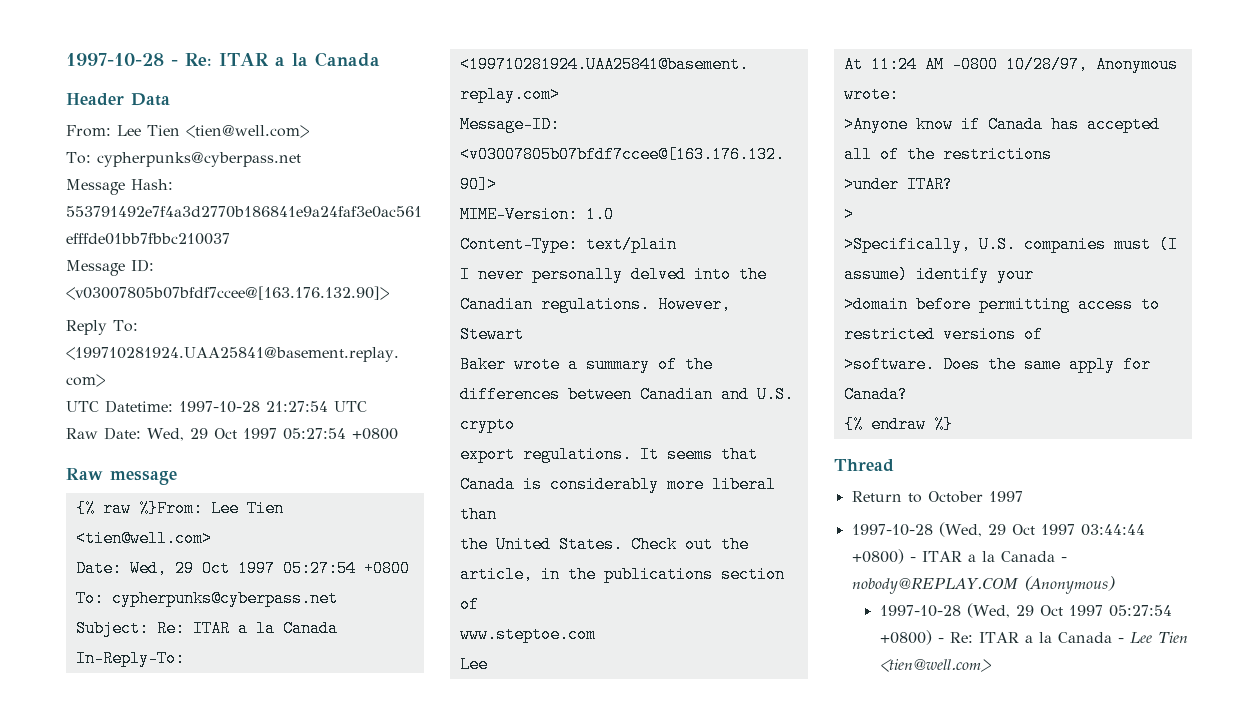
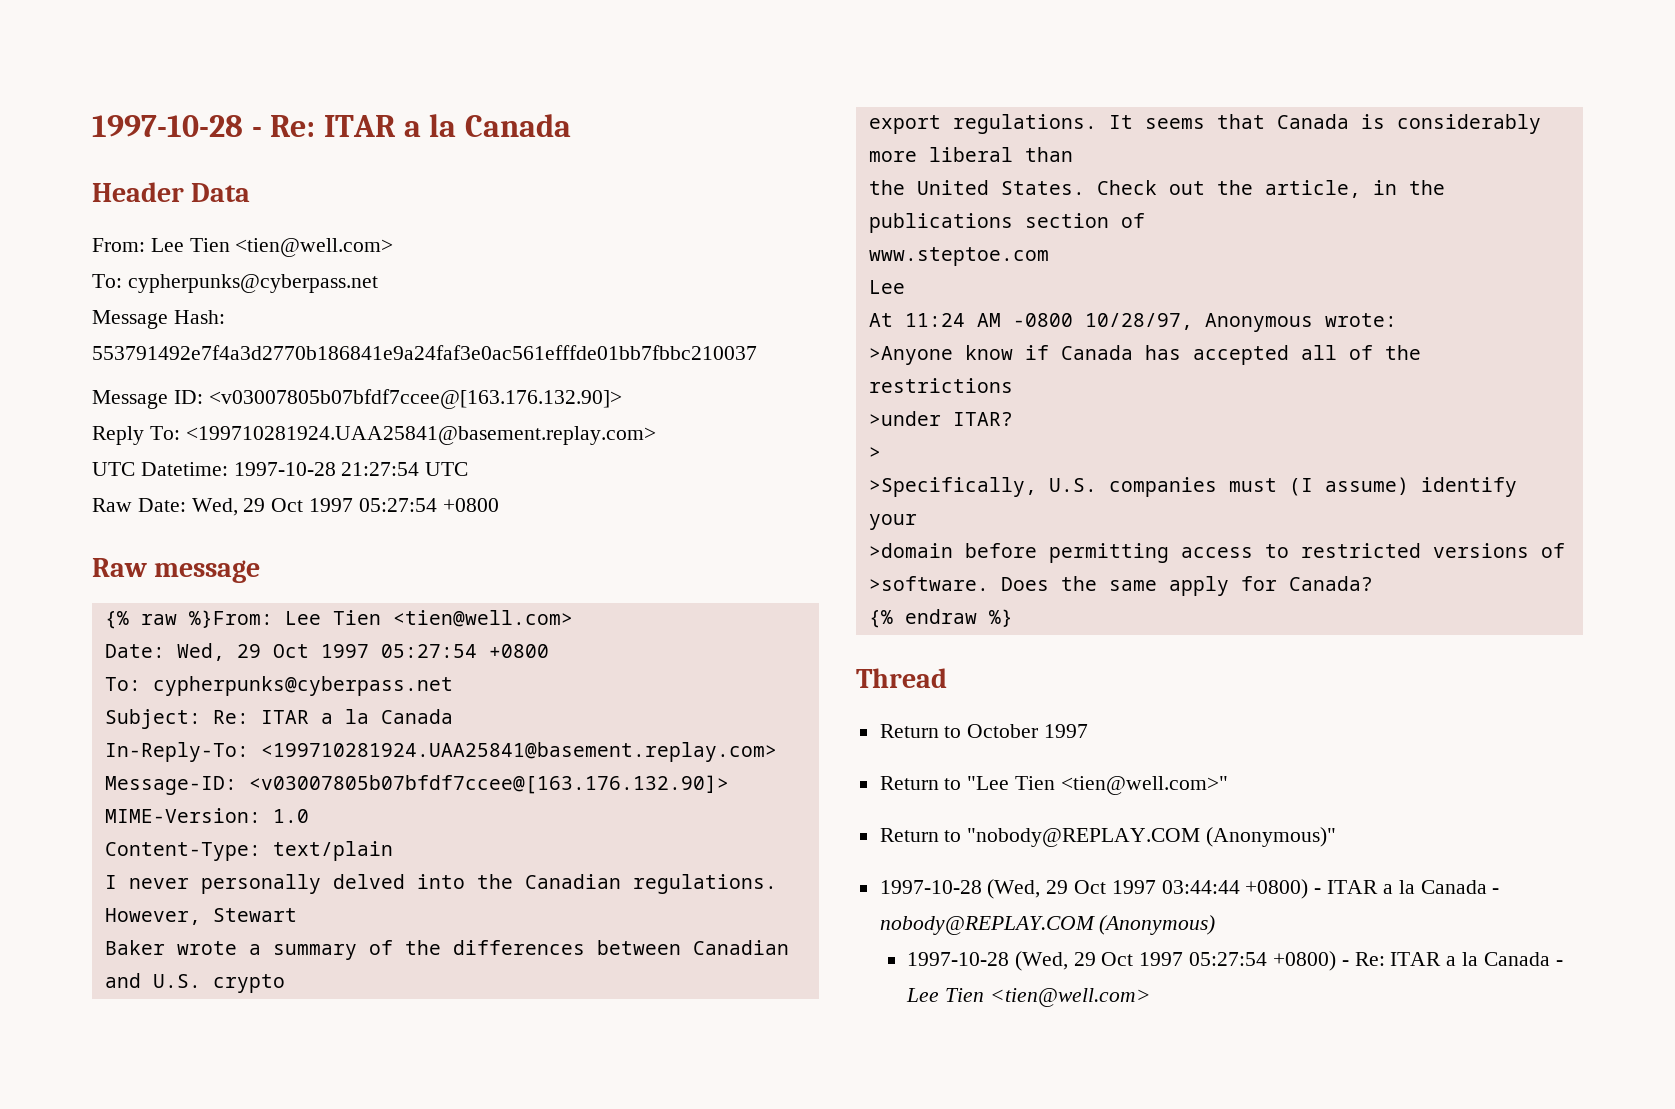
(1023, 496) none -> [879,776,1228,795] [879,827,1337,847] // Return to "Lee Tien <tien@well.com>" // Return to "nobody@REPLAY.COM (Anonymous)"

